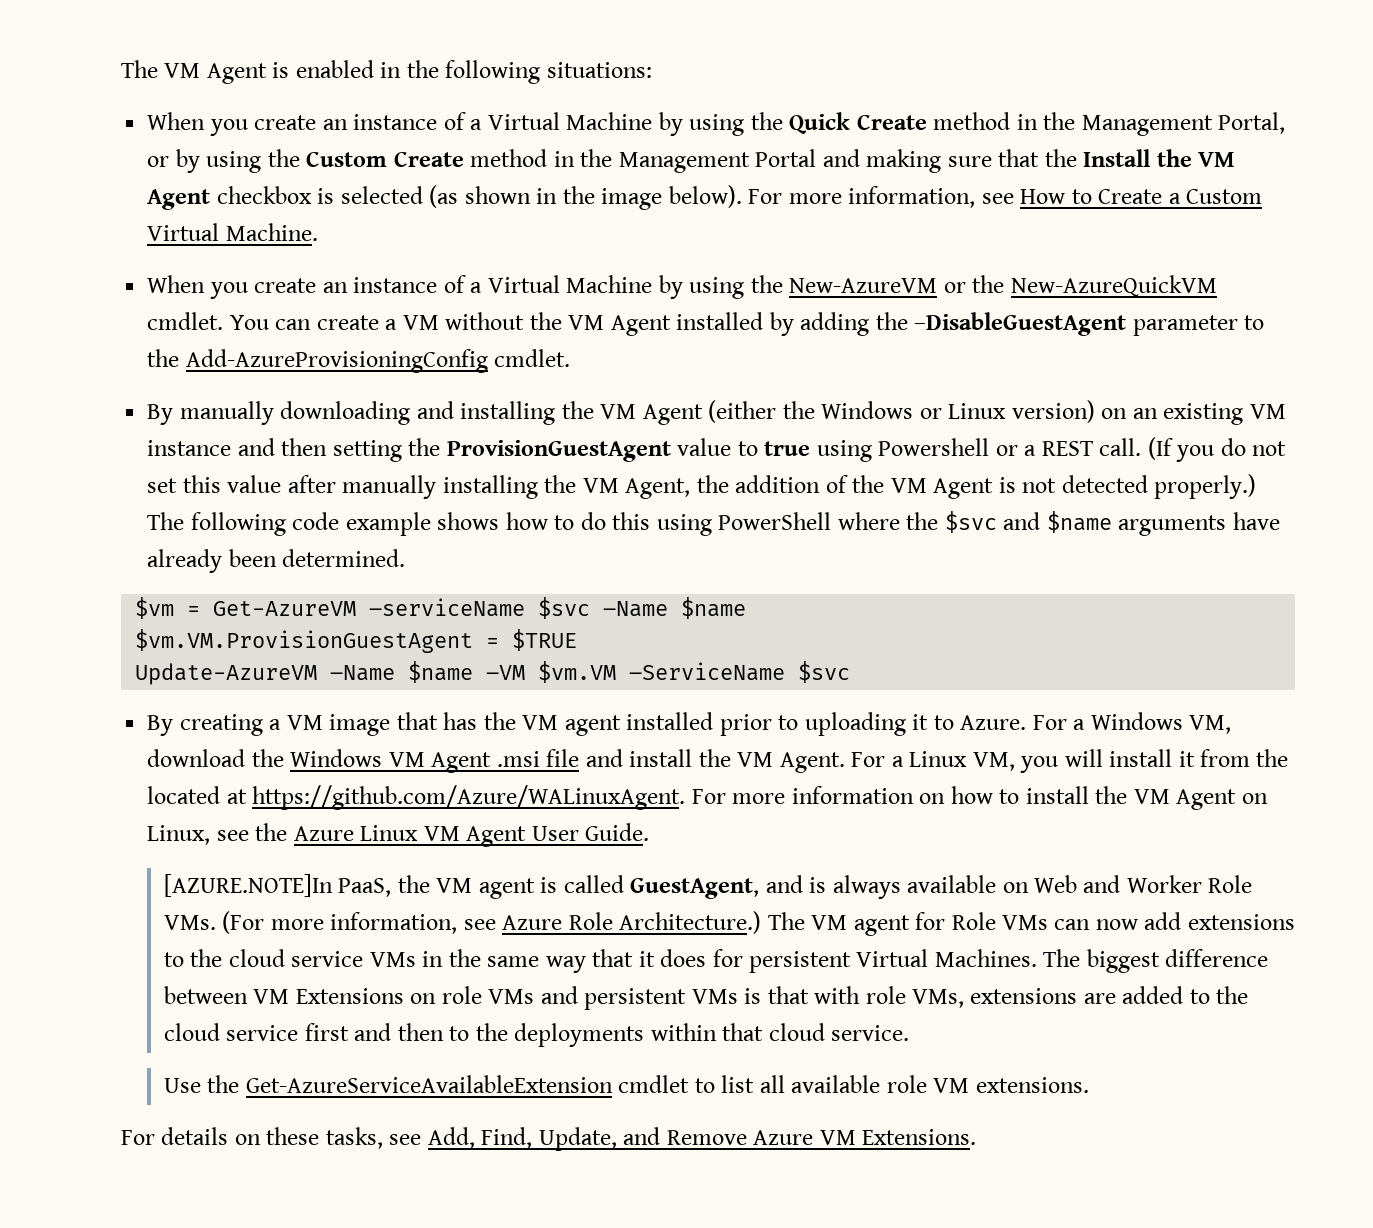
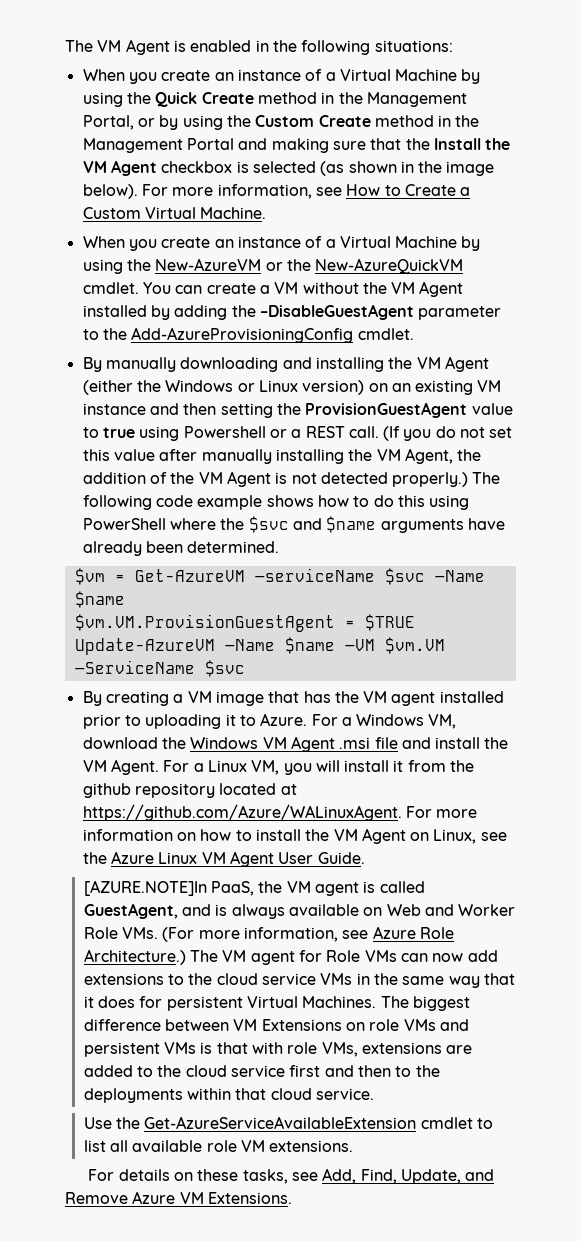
(1289, 758) none -> [82,783,215,798] github repository

